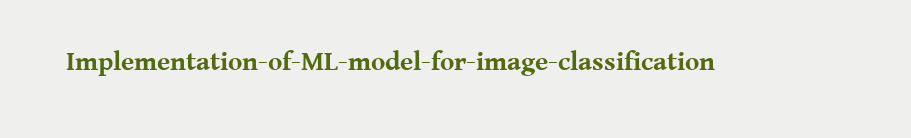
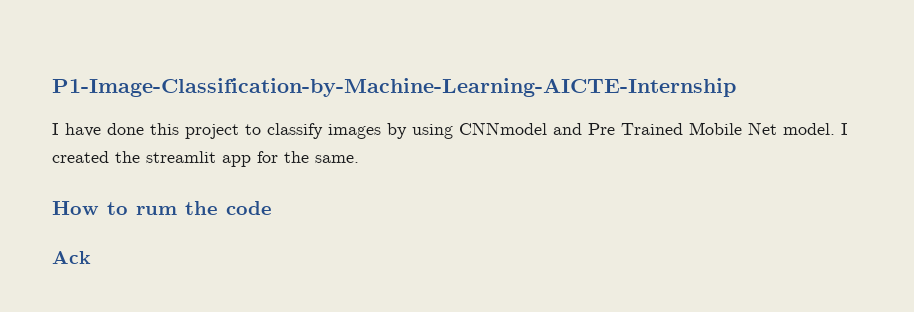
[66,50,715,76] Implementation-of-ML-model-for-image-classification -> [52,78,736,97] [52,122,848,139] [52,151,359,167] [52,201,272,215] [52,251,91,264] P1-Image-Classification-by-Machine-Learning-AICTE-Internship // I have done this project to classify images by using CNNmodel and Pre Trained Mobile Net model. I created the streamlit app for the same. // How to rum the code // Ack

